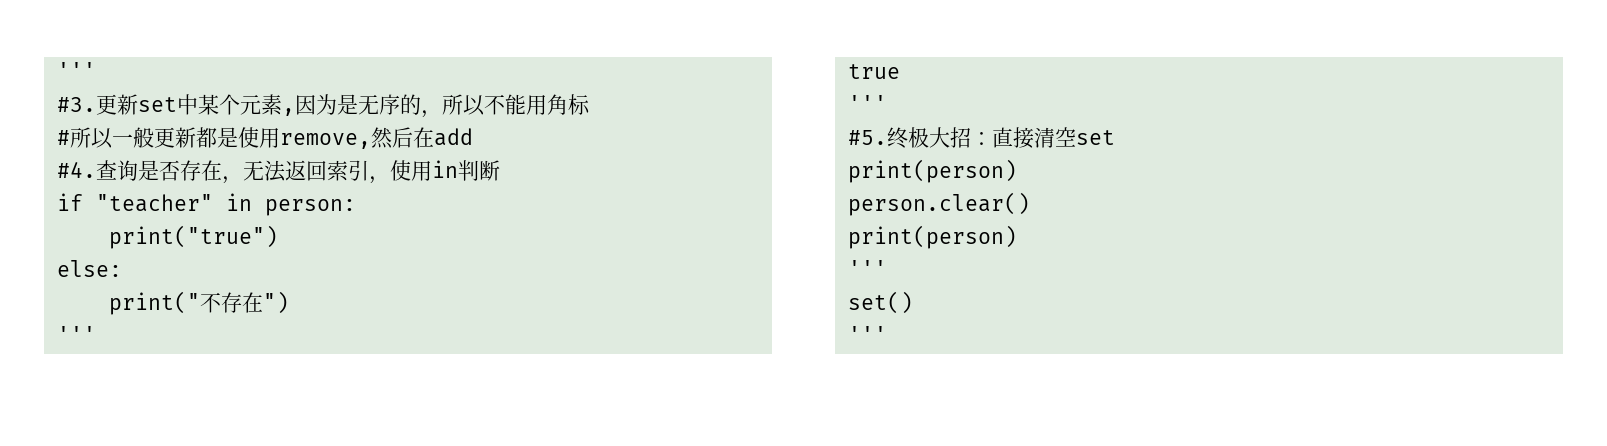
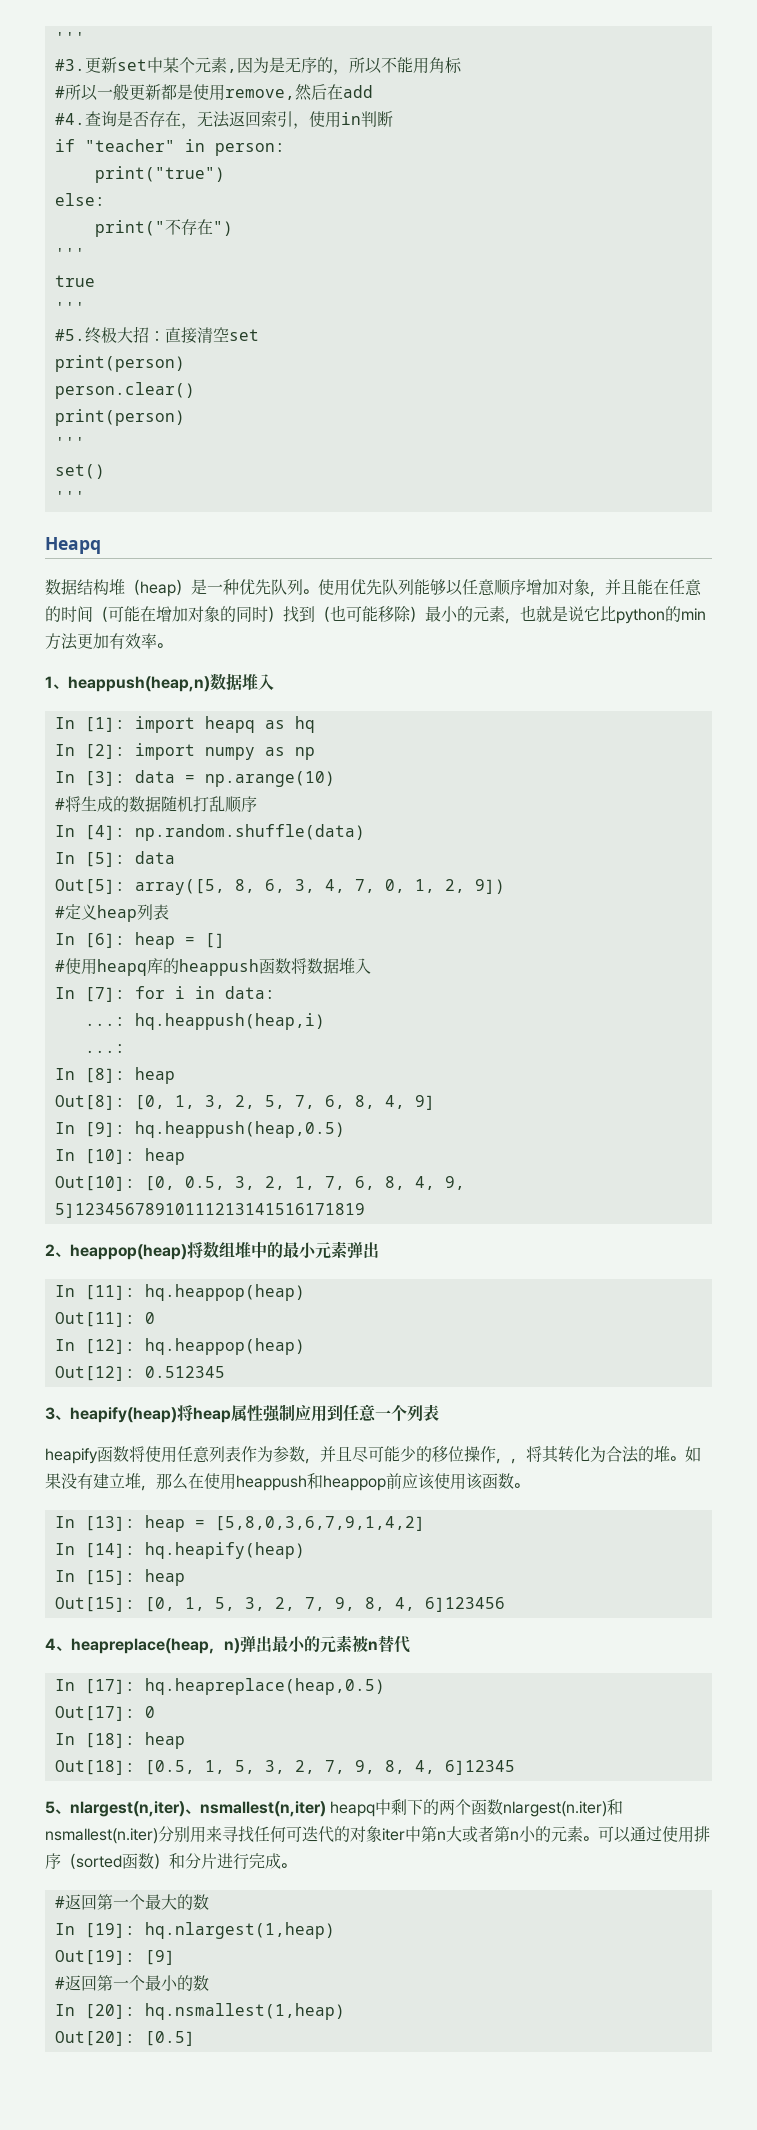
(887, 334) none -> [45,537,101,554] [45,579,702,597] [45,605,706,624] [45,633,172,650] [45,673,274,692] [54,716,315,733] [54,743,315,760] [54,770,335,787] [54,796,257,813] [54,824,365,841] [54,851,175,867] [54,879,505,895] [54,904,169,922] [54,932,225,949] [54,958,371,976] [54,986,275,1002] [84,1013,325,1030] [84,1044,125,1053] [54,1067,175,1084] [54,1095,435,1110] [54,1121,345,1138] [54,1148,185,1165] [54,1176,465,1191] [54,1203,365,1218] [45,1241,379,1260] [54,1284,305,1301] [54,1312,155,1327] [54,1338,305,1355] [54,1366,225,1381] [45,1404,439,1423] [45,1446,701,1464] [45,1473,529,1491] [54,1515,425,1532] [54,1542,305,1559] [54,1569,185,1586] [54,1597,505,1612] [45,1635,410,1654] [54,1678,385,1695] [54,1706,155,1721] [54,1732,185,1749] [54,1760,515,1775] [45,1799,624,1817] [45,1826,710,1844] [45,1853,296,1870] [54,1894,209,1910] [54,1922,335,1939] [54,1950,175,1965] [54,1975,209,1991] [54,2003,345,2020] [54,2031,195,2046] // Heapq // 数据结构堆（heap）是一种优先队列。使用优先队列能够以任意顺序增加对象，并且能在任意的时间（可能在增加对象的同时）找到（也可能移除）最小的元素，也就是说它比python的min方法更加有效率。 // 1、heappush(heap,n)数据堆入 // In [1]: import heapq as hq // In [2]: import numpy as np // In [3]: data = np.arange(10) // #将生成的数据随机打乱顺序 // In [4]: np.random.shuffle(data) // In [5]: data // Out[5]: array([5, 8, 6, 3, 4, 7, 0, 1, 2, 9]) // #定义heap列表 // In [6]: heap = [] // #使用heapq库的heappush函数将数据堆入 // In [7]: for i in data: // ...: hq.heappush(heap,i) // ...: // In [8]: heap // Out[8]: [0, 1, 3, 2, 5, 7, 6, 8, 4, 9] // In [9]: hq.heappush(heap,0.5) // In [10]: heap // Out[10]: [0, 0.5, 3, 2, 1, 7, 6, 8, 4, 9, 5]12345678910111213141516171819 // 2、heappop(heap)将数组堆中的最小元素弹出 // In [11]: hq.heappop(heap) // Out[11]: 0 // In [12]: hq.heappop(heap) // Out[12]: 0.512345 // 3、heapify(heap)将heap属性强制应用到任意一个列表 // heapify函数将使用任意列表作为参数，并且尽可能少的移位操作，，将其转化为合法的堆。如果没有建立堆，那么在使用heappush和heappop前应该使用该函数。 // In [13]: heap = [5,8,0,3,6,7,9,1,4,2] // In [14]: hq.heapify(heap) // In [15]: heap // Out[15]: [0, 1, 5, 3, 2, 7, 9, 8, 4, 6]123456 // 4、heapreplace(heap，n)弹出最小的元素被n替代 // In [17]: hq.heapreplace(heap,0.5) // Out[17]: 0 // In [18]: heap // Out[18]: [0.5, 1, 5, 3, 2, 7, 9, 8, 4, 6]12345 // 5、nlargest(n,iter)、nsmallest(n,iter) heapq中剩下的两个函数nlargest(n.iter)和nsmallest(n.iter)分别用来寻找任何可迭代的对象iter中第n大或者第n小的元素。可以通过使用排序（sorted函数）和分片进行完成。 // #返回第一个最大的数 // In [19]: hq.nlargest(1,heap) // Out[19]: [9] // #返回第一个最小的数 // In [20]: hq.nsmallest(1,heap) // Out[20]: [0.5]

